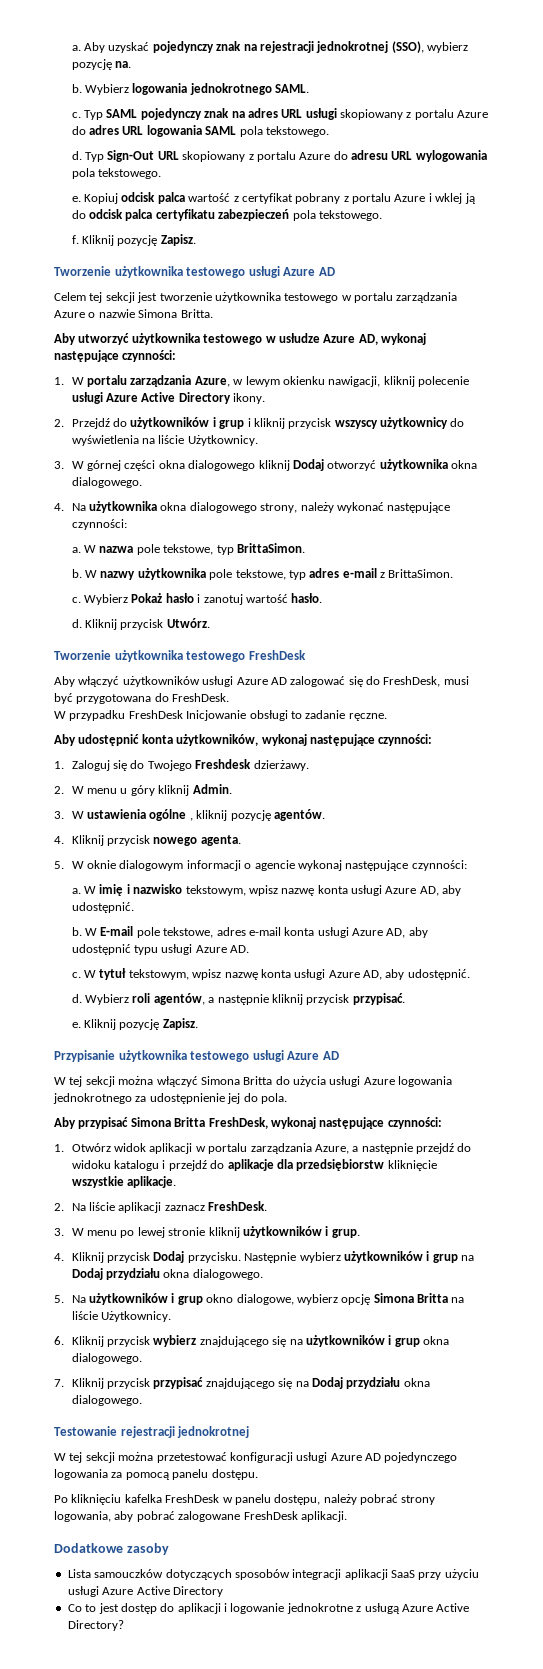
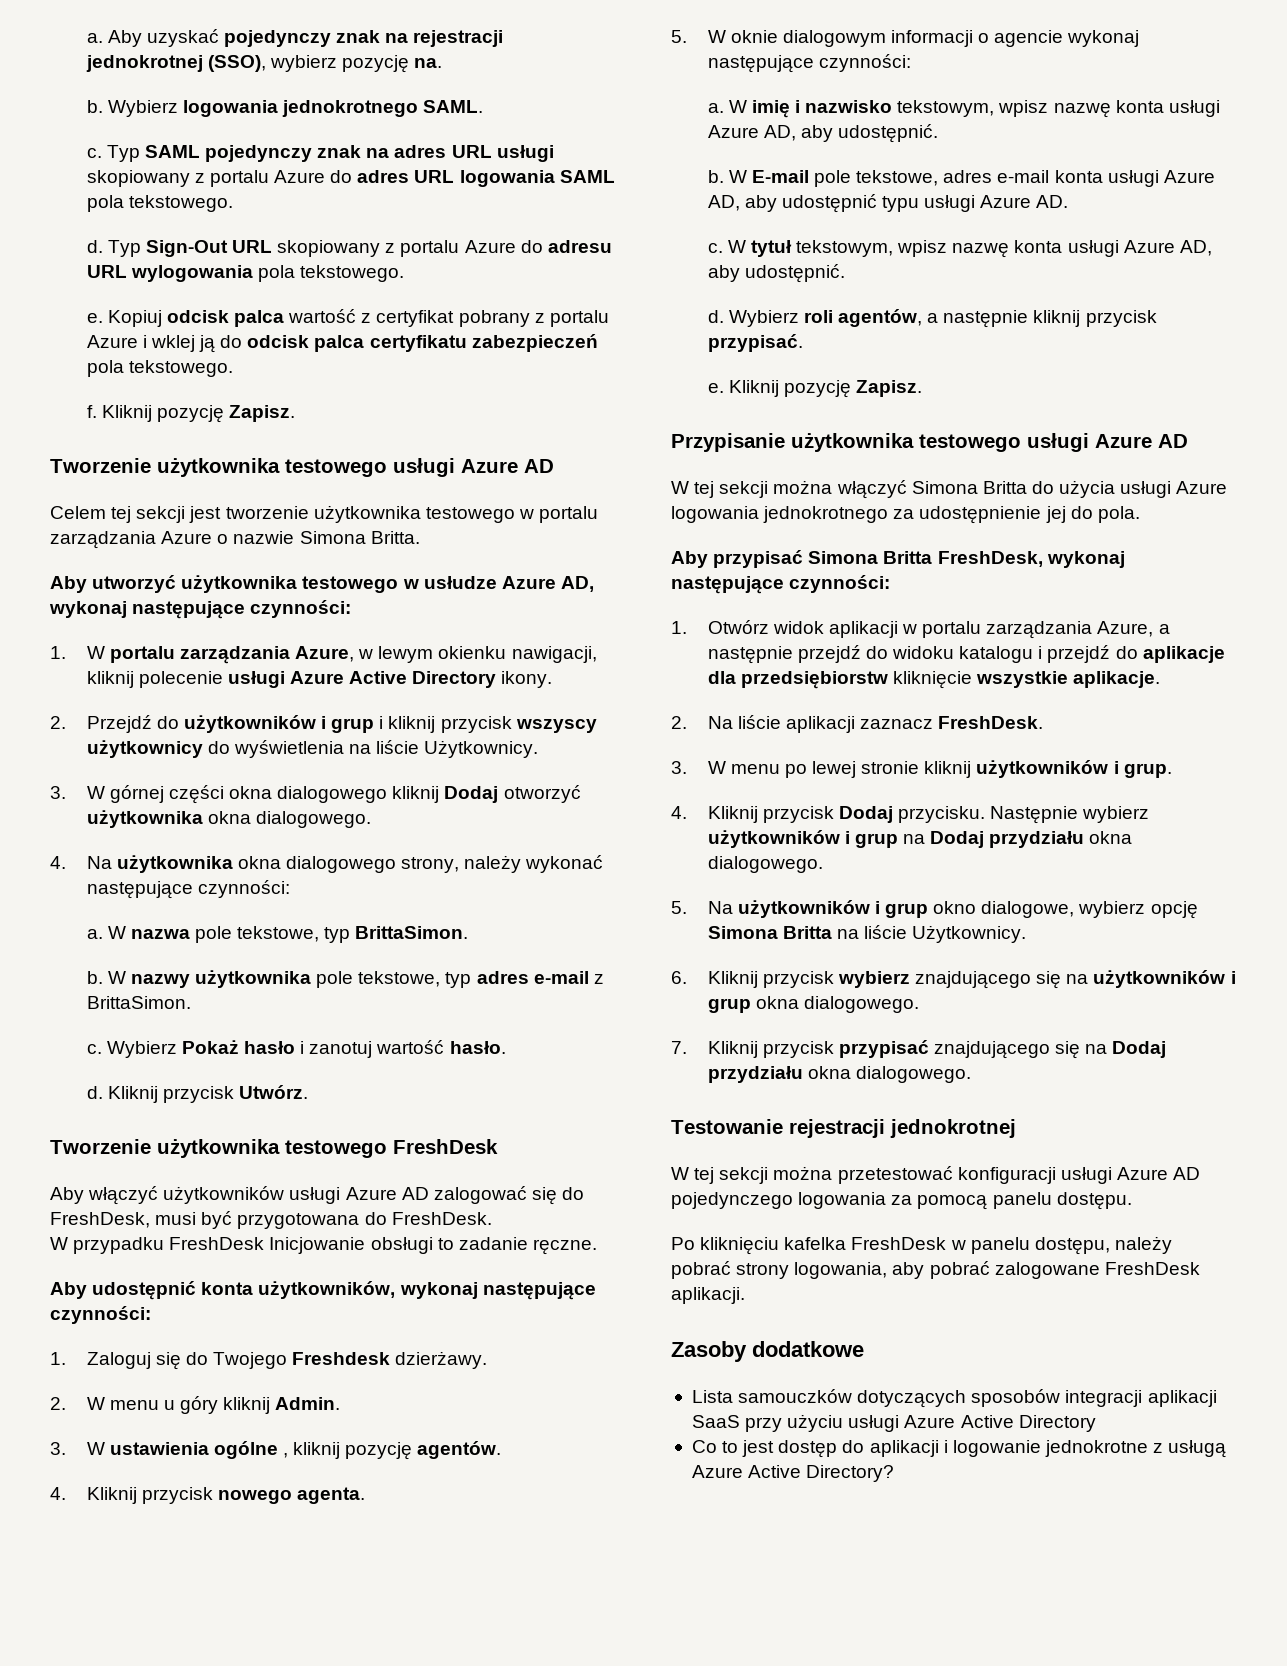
[54,1543,169,1555] Dodatkowe zasoby -> [671,1341,864,1362] Zasoby dodatkowe

